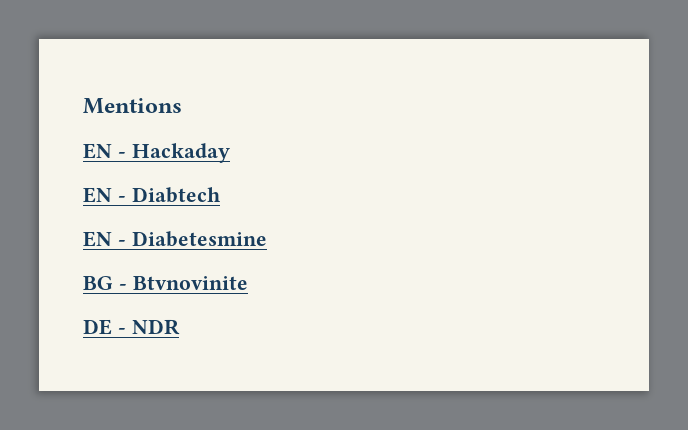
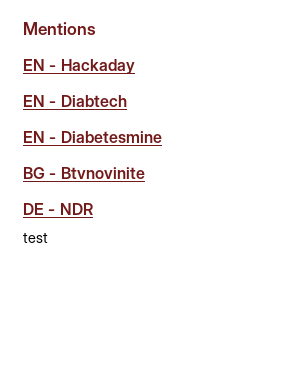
(180, 327) none -> [23,232,48,243] // test

